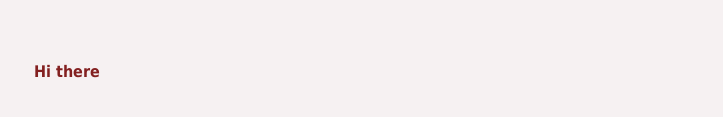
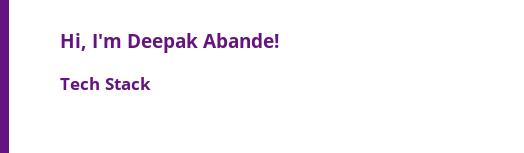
[34,64,100,78] Hi there -> [60,33,280,53] [60,77,151,90] Hi, I'm Deepak Abande! // Tech Stack

